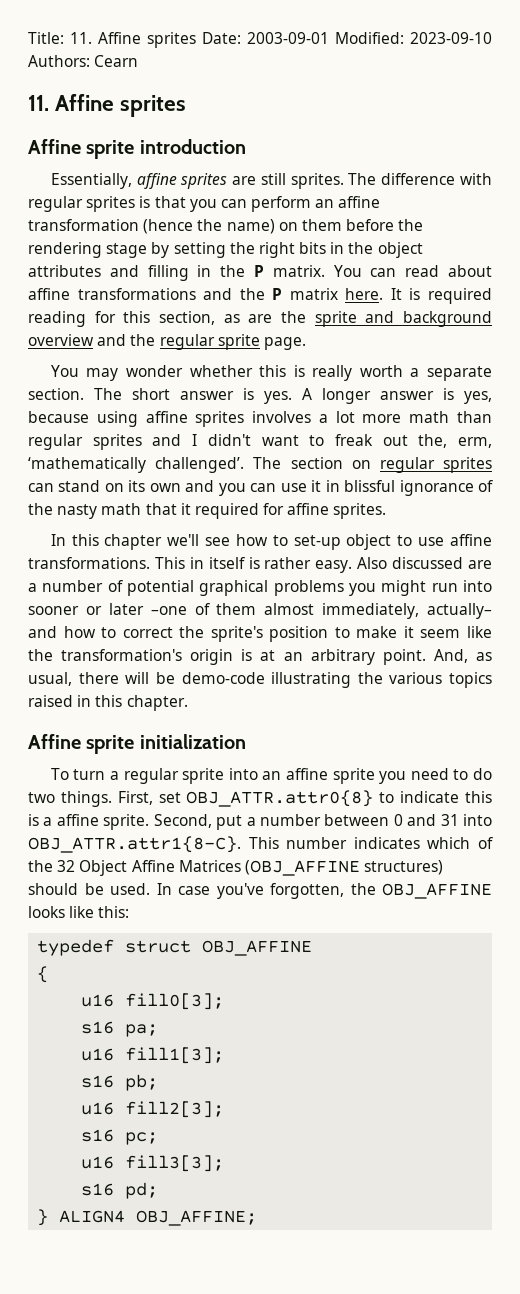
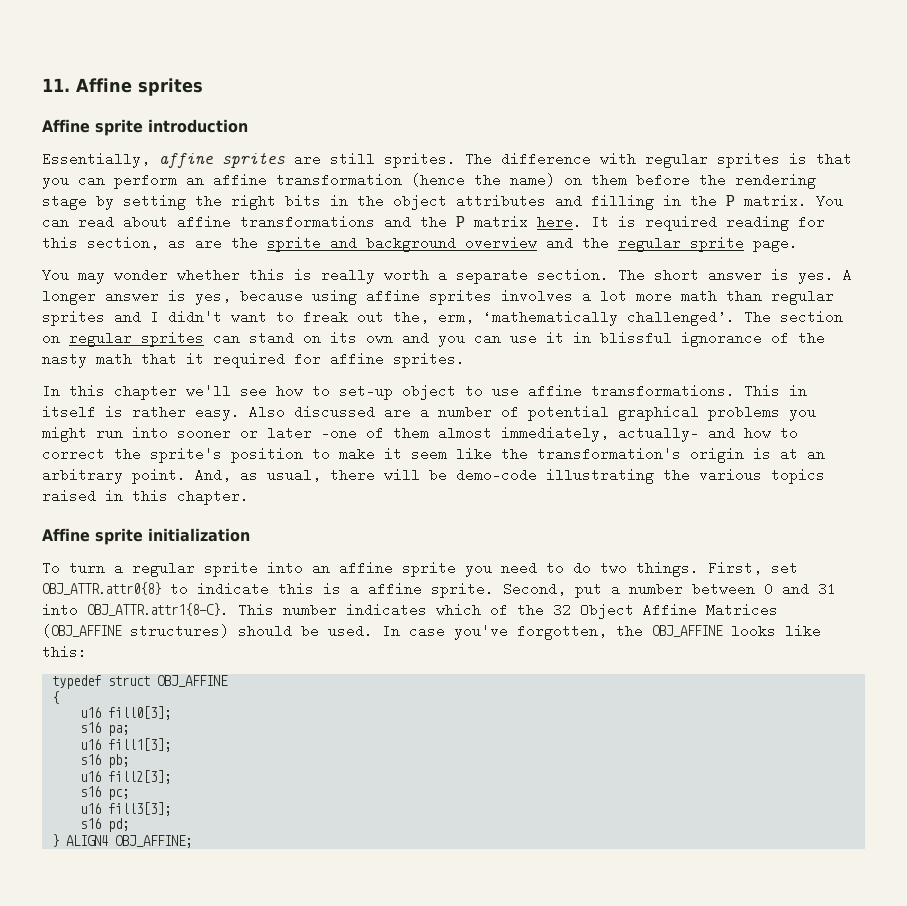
[28,32,492,48] [28,55,139,67] Title: 11. Affine sprites Date: 2003-09-01 Modified: 2023-09-10 Authors: Cearn // -> (42, 85) none

